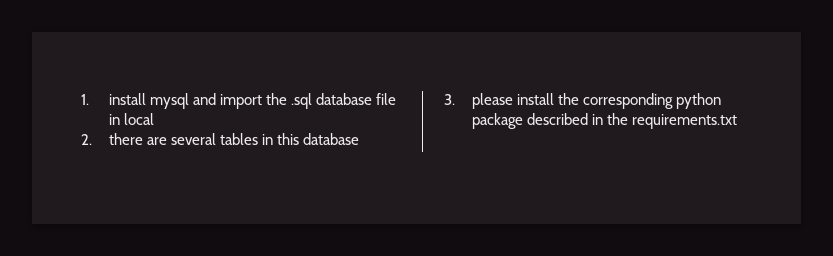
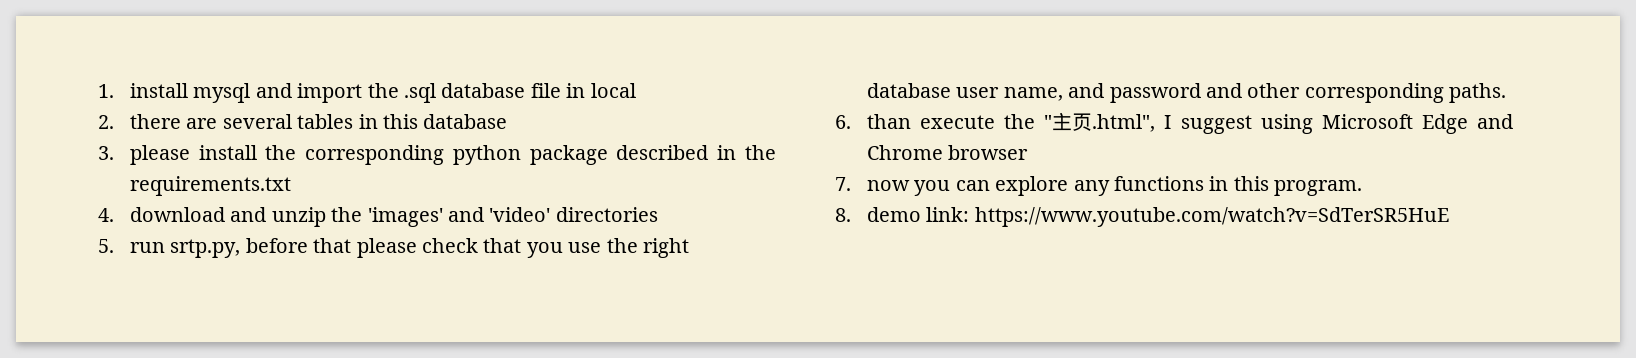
(738, 121) none -> [98,207,658,227] [98,238,689,258] [866,83,1507,103] [835,112,1513,134] [866,145,1029,160] [835,176,1363,196] [835,207,1449,227] // 4. download and unzip the 'images' and 'video' directories // 5. run srtp.py, before that please check that you use the right database user name, and password and other corresponding paths. // 6. than execute the "主页.html", I suggest using Microsoft Edge and Chrome browser // 7. now you can explore any functions in this program. // 8. demo link: https://www.youtube.com/watch?v=SdTerSR5HuE

